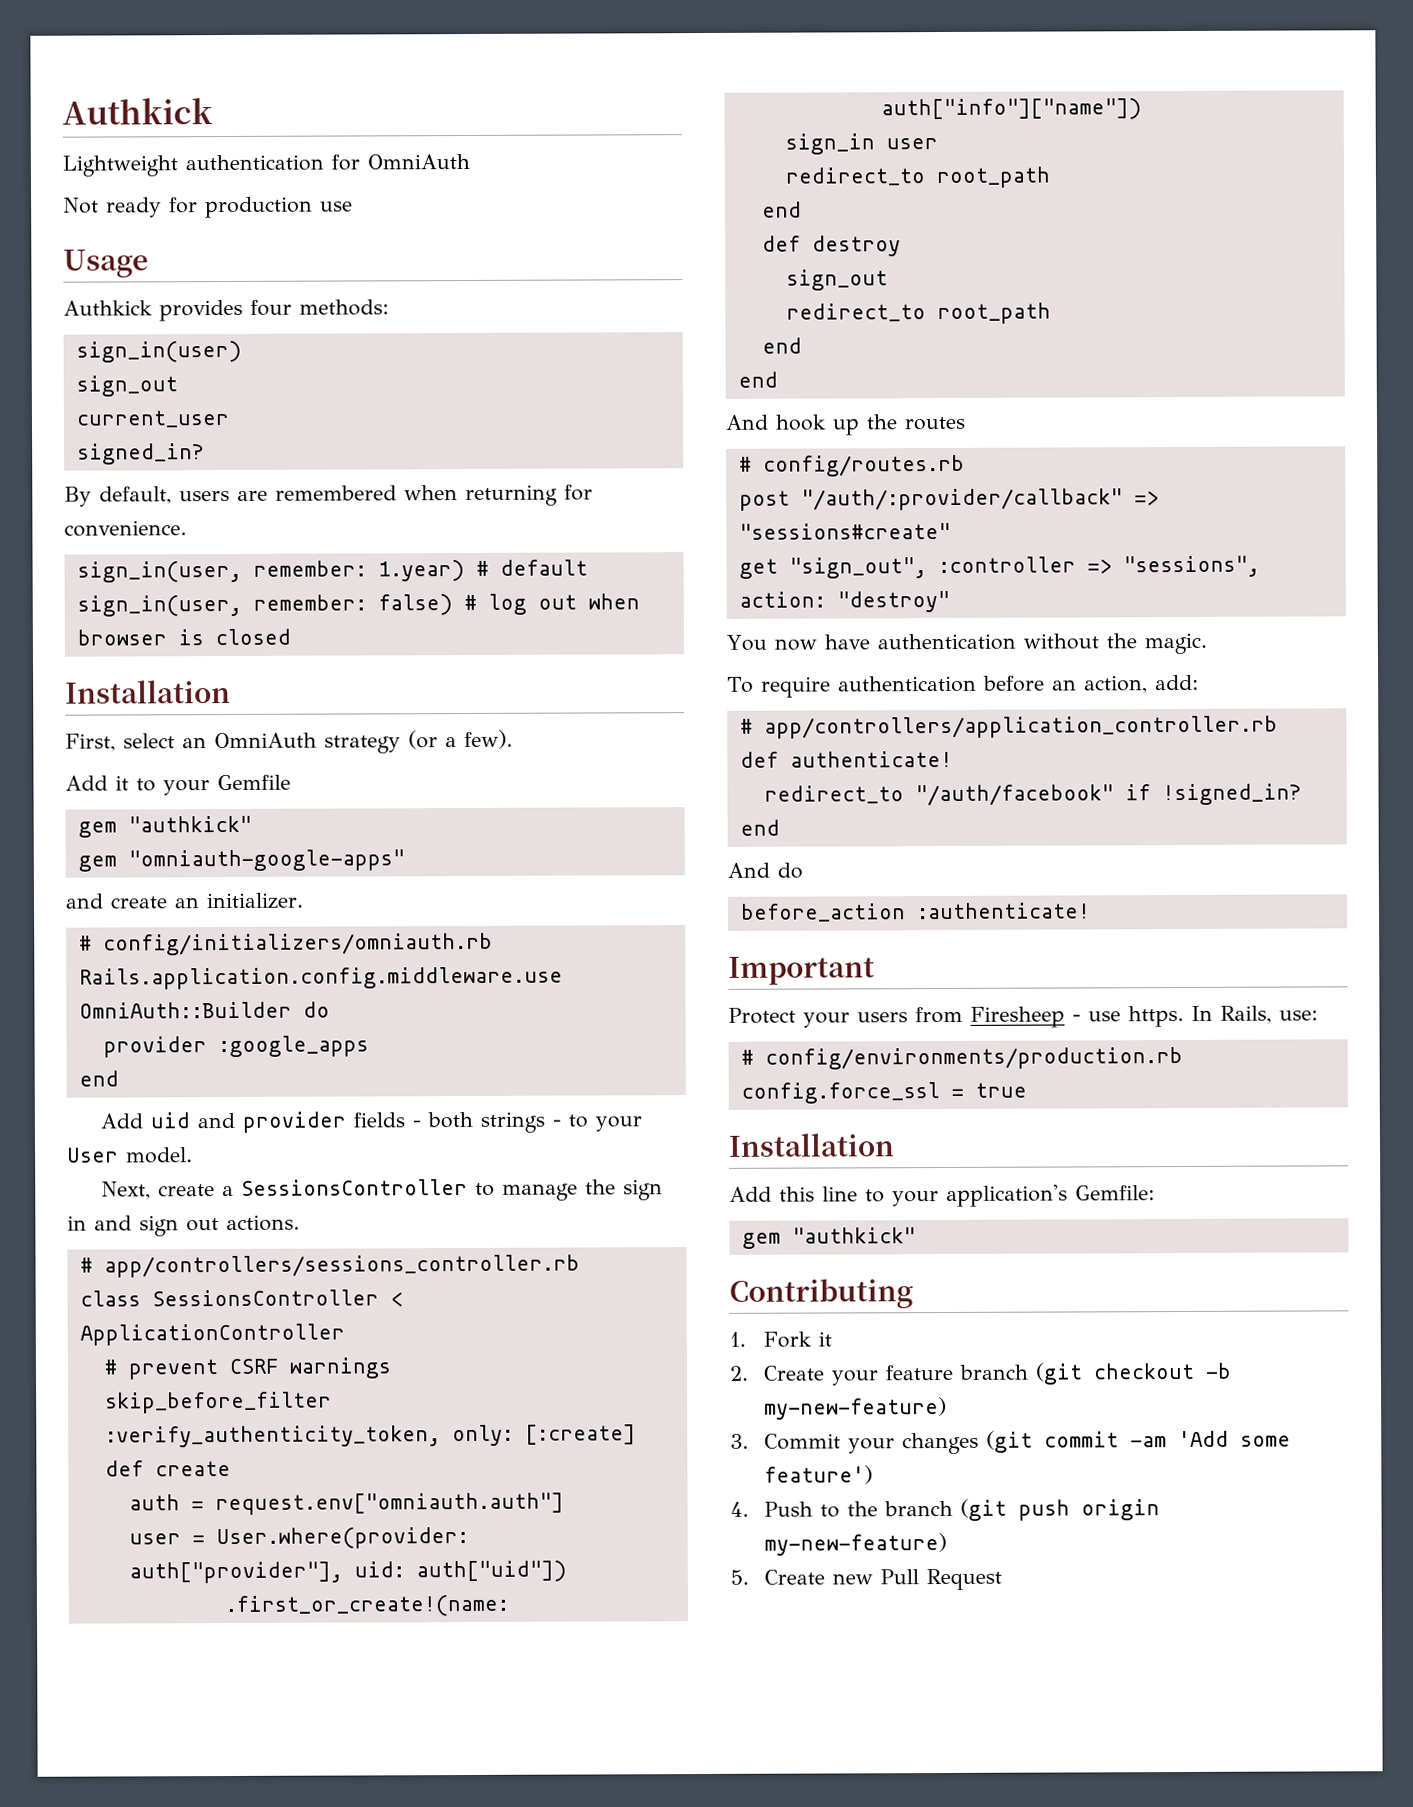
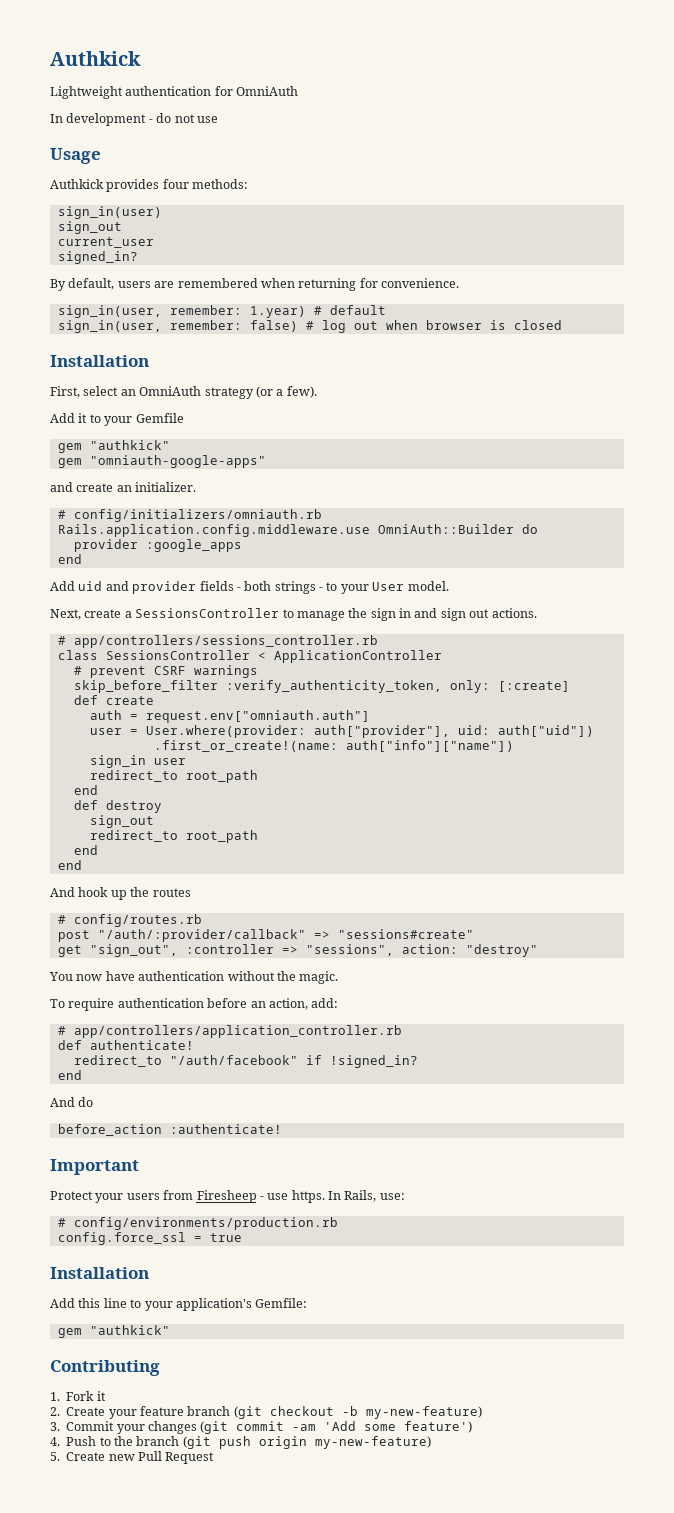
[63,196,313,219] Not ready for production -> [50,113,195,126] In development - do not

